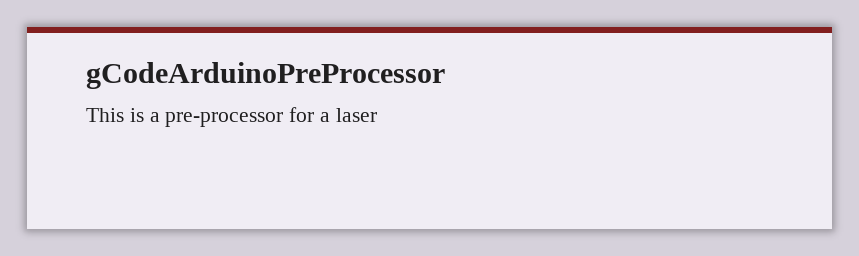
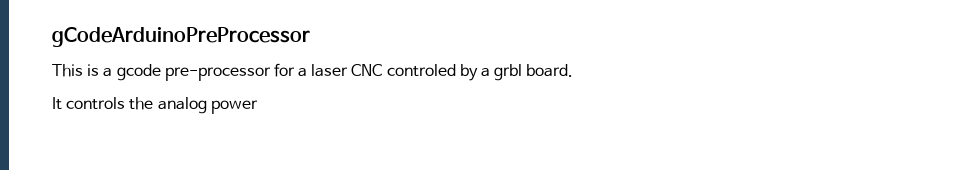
(160, 117) none -> [116,64,161,81] gcode
(377, 115) none -> [351,64,574,81] [52,97,258,114] CNC controled by a grbl board. // It controls the analog power

